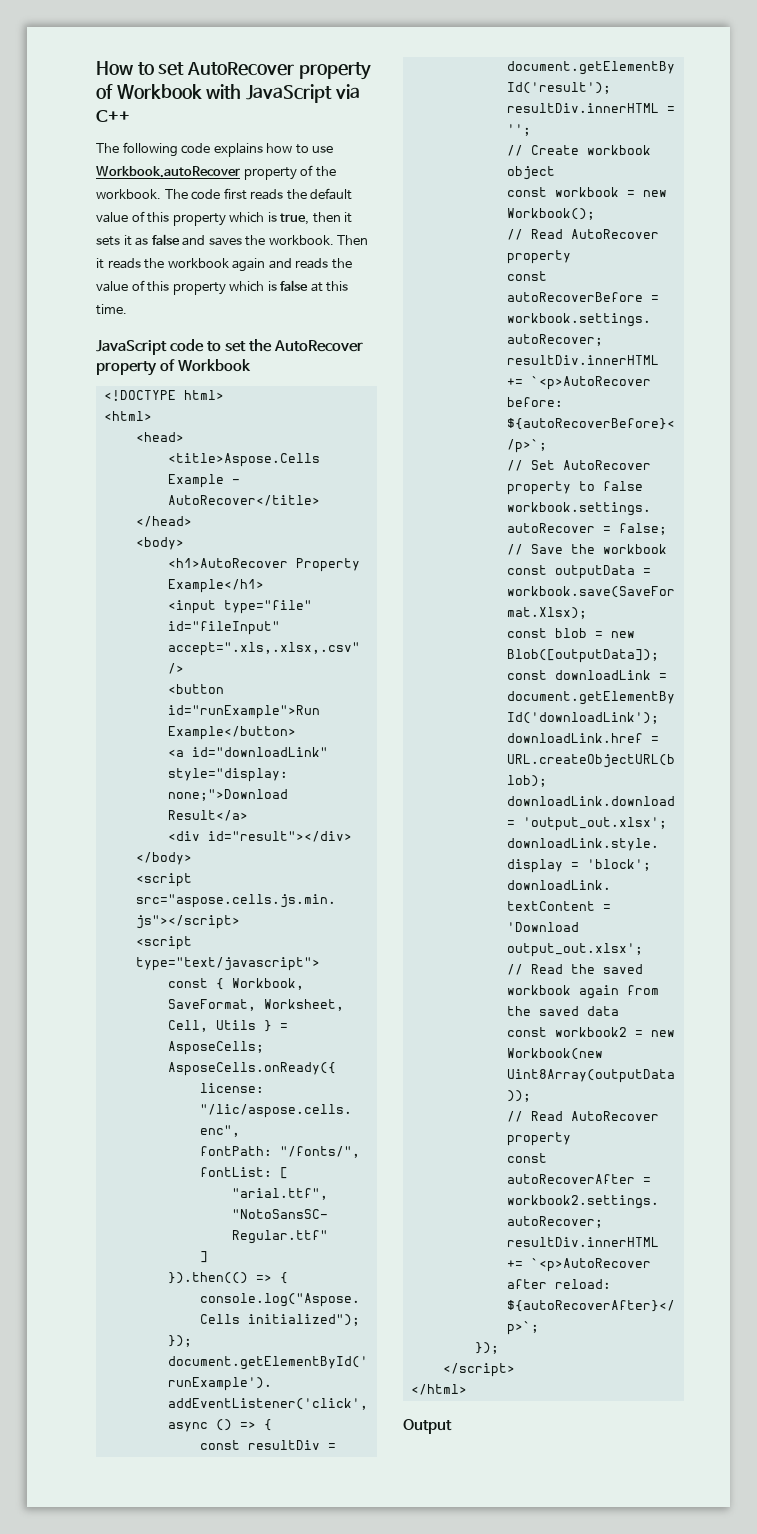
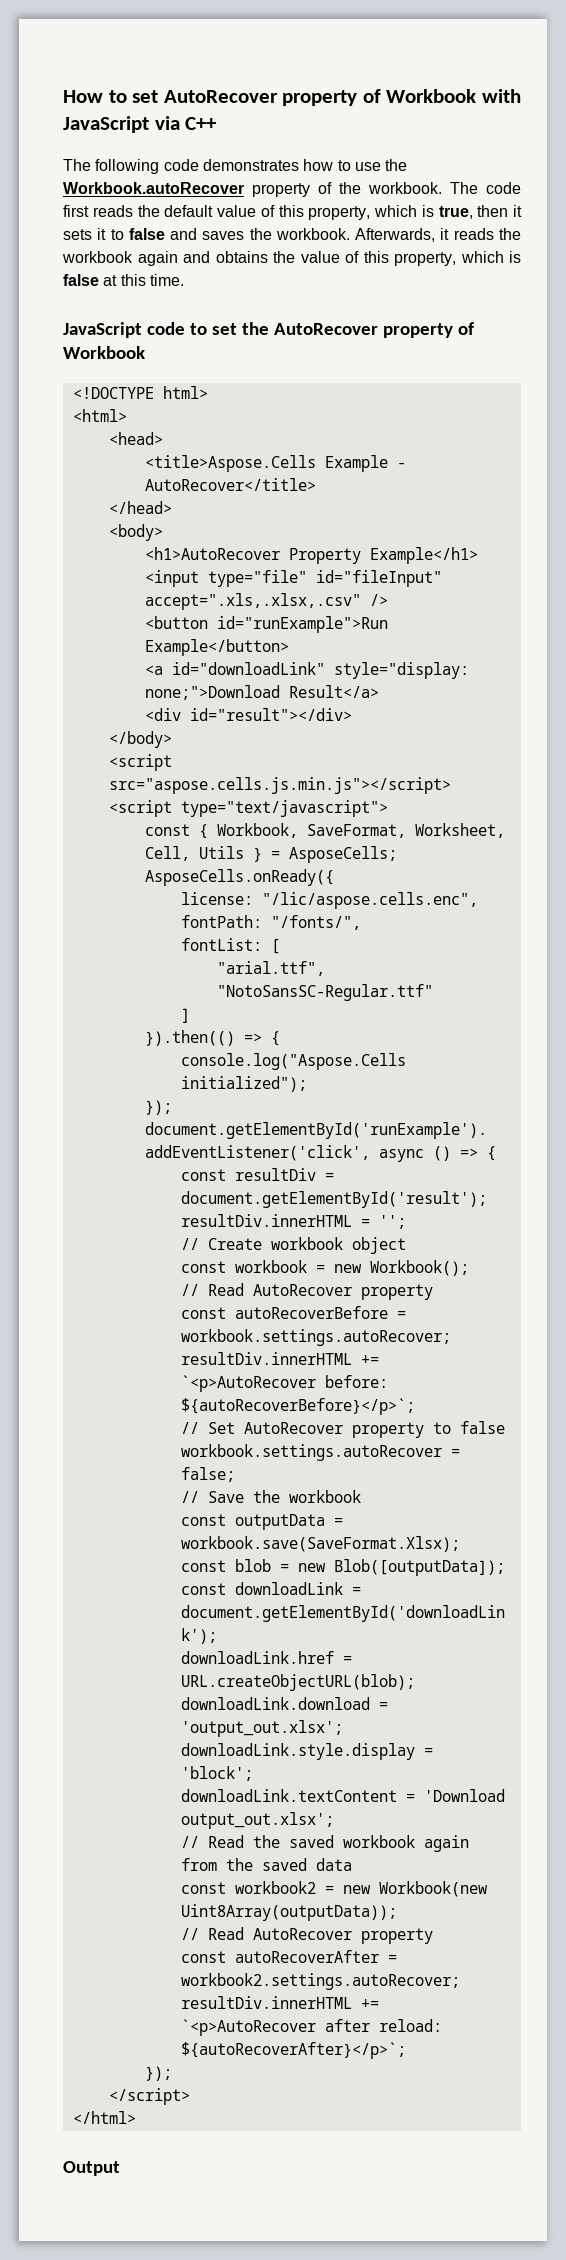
[213,143,263,157] explains -> [202,159,299,171] demonstrates
(334, 149) none -> [385,159,408,171] the
[172,213,226,226] property -> [308,206,371,220] property,
[135,237,149,246] as -> [110,229,124,240] to
[337,235,369,245] Then -> [355,228,436,242] Afterwards,
[295,258,329,269] reads -> [215,251,268,263] obtains
[172,282,226,295] property -> [394,252,456,266] property,

